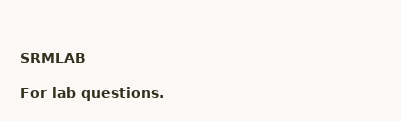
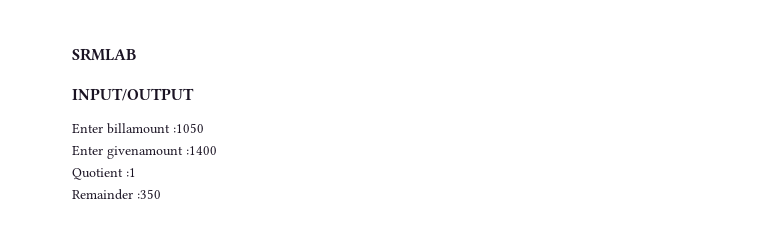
[20,87,164,101] For lab questions. -> [72,88,194,101] [72,123,204,134] [72,145,217,159] [72,168,136,180] [72,189,161,200] INPUT/OUTPUT // Enter billamount :1050 // Enter givenamount :1400 // Quotient :1 // Remainder :350

